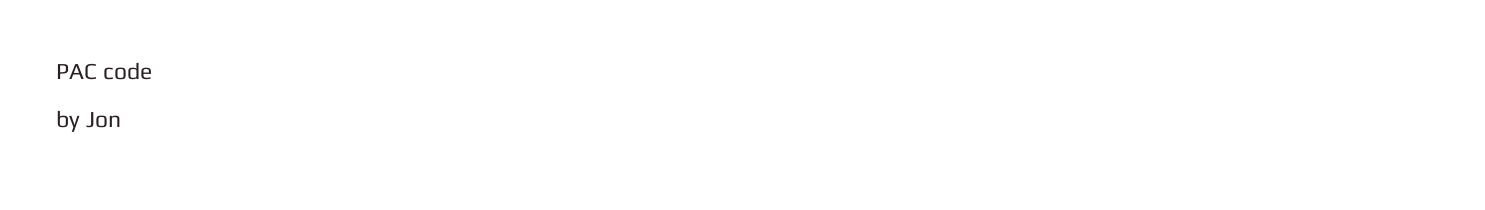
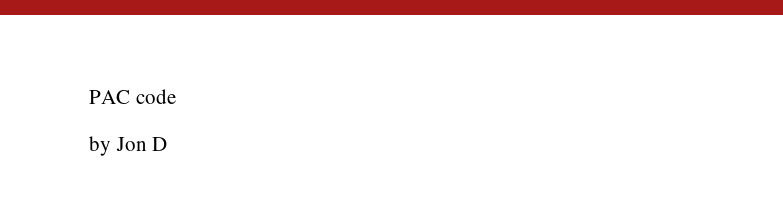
(122, 120) none -> [152,137,168,151] D

